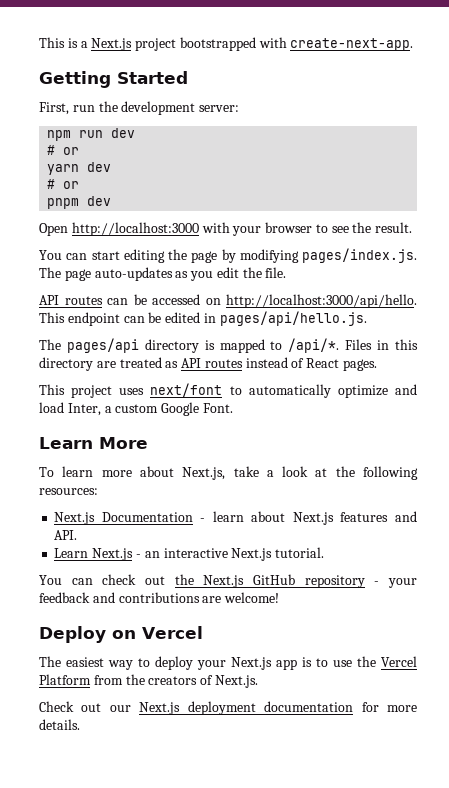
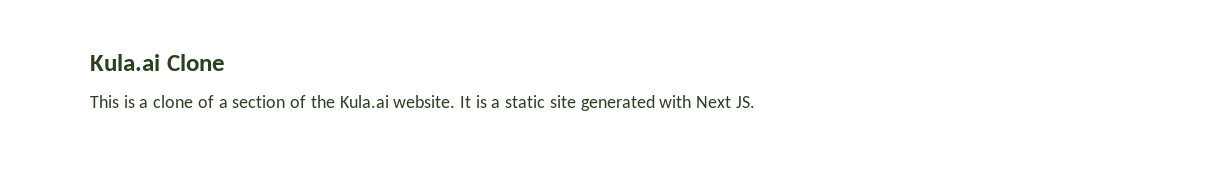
(39, 42) none -> [90,54,225,71] Kula.ai Clone //
[91,37,414,51] [39,71,188,88] [39,101,240,115] [47,128,136,141] [47,145,80,155] [47,162,112,175] [47,179,80,189] [47,196,112,209] [39,222,413,236] [39,248,417,263] [39,267,287,281] [39,294,417,308] [39,311,367,326] [39,338,419,353] [39,357,378,371] [39,383,417,398] [39,402,233,416] [39,437,148,449] [39,466,419,480] [39,488,98,495] [54,511,417,525] [54,530,78,540] [54,547,325,561] [39,574,418,588] [39,592,280,603] [39,626,203,643] [39,656,417,670] [39,674,258,688] [39,701,417,715] [39,719,80,730] Next.js project bootstrapped with create-next-app. // Getting Started // First, run the development server: // npm run dev // # or // yarn dev // # or // pnpm dev // Open http://localhost:3000 with your browser to see the result. // You can start editing the page by modifying pages/index.js. The page auto-updates as you edit the file. // API routes can be accessed on http://localhost:3000/api/hello. This endpoint can be edited in pages/api/hello.js. // The pages/api directory is mapped to /api/*. Files in this directory are treated as API routes instead of React pages. // This project uses next/font to automatically optimize and load Inter, a custom Google Font. // Learn More // To learn more about Next.js, take a look at the following resources: // Next.js Documentation - learn about Next.js features and API. // Learn Next.js - an interactive Next.js tutorial. // You can check out the Next.js GitHub repository - your feedback and contributions are welcome! // Deploy on Vercel // The easiest way to deploy your Next.js app is to use the Vercel Platform from the creators of Next.js. // Check out our Next.js deployment documentation for more details. -> [153,95,755,111] clone of a section of the Kula.ai website. It is a static site generated with Next JS.

